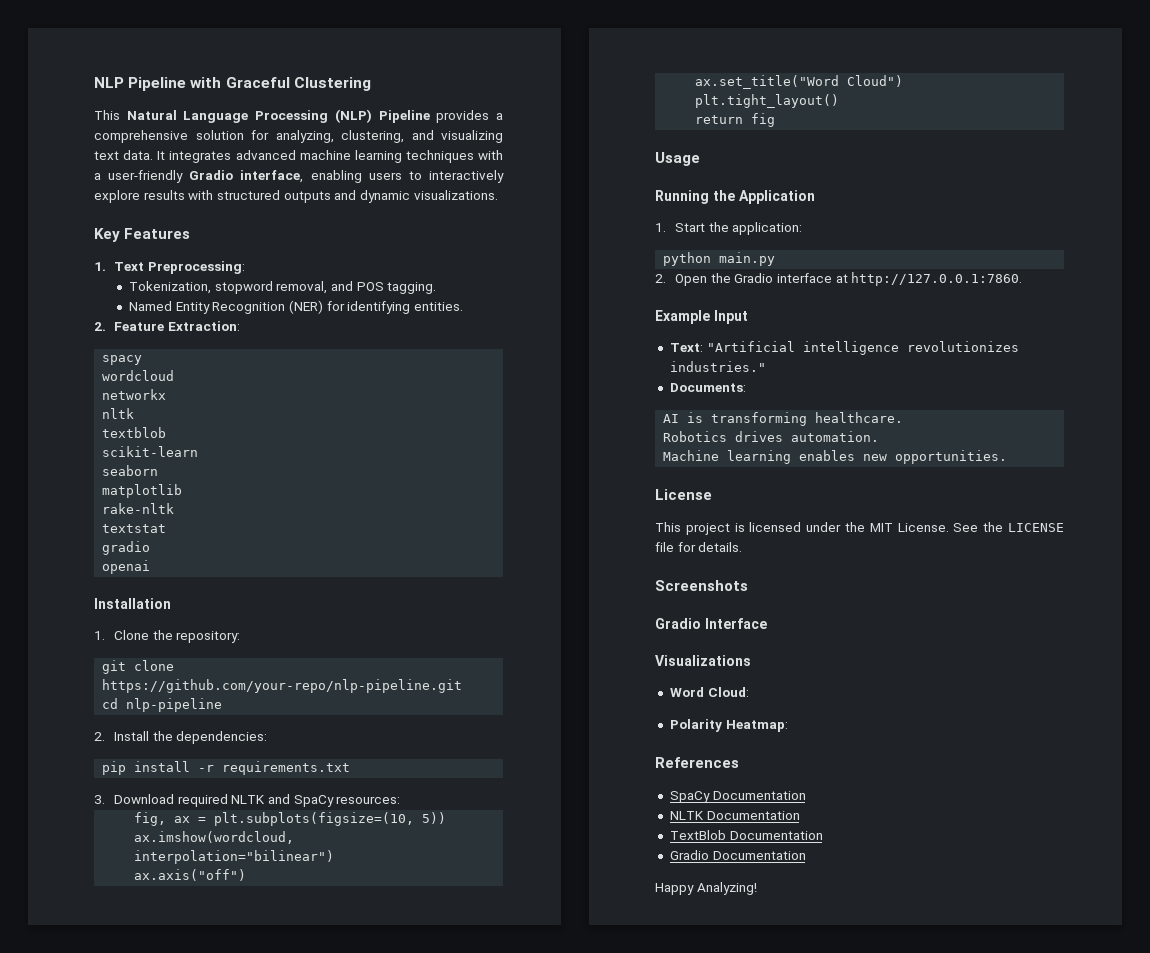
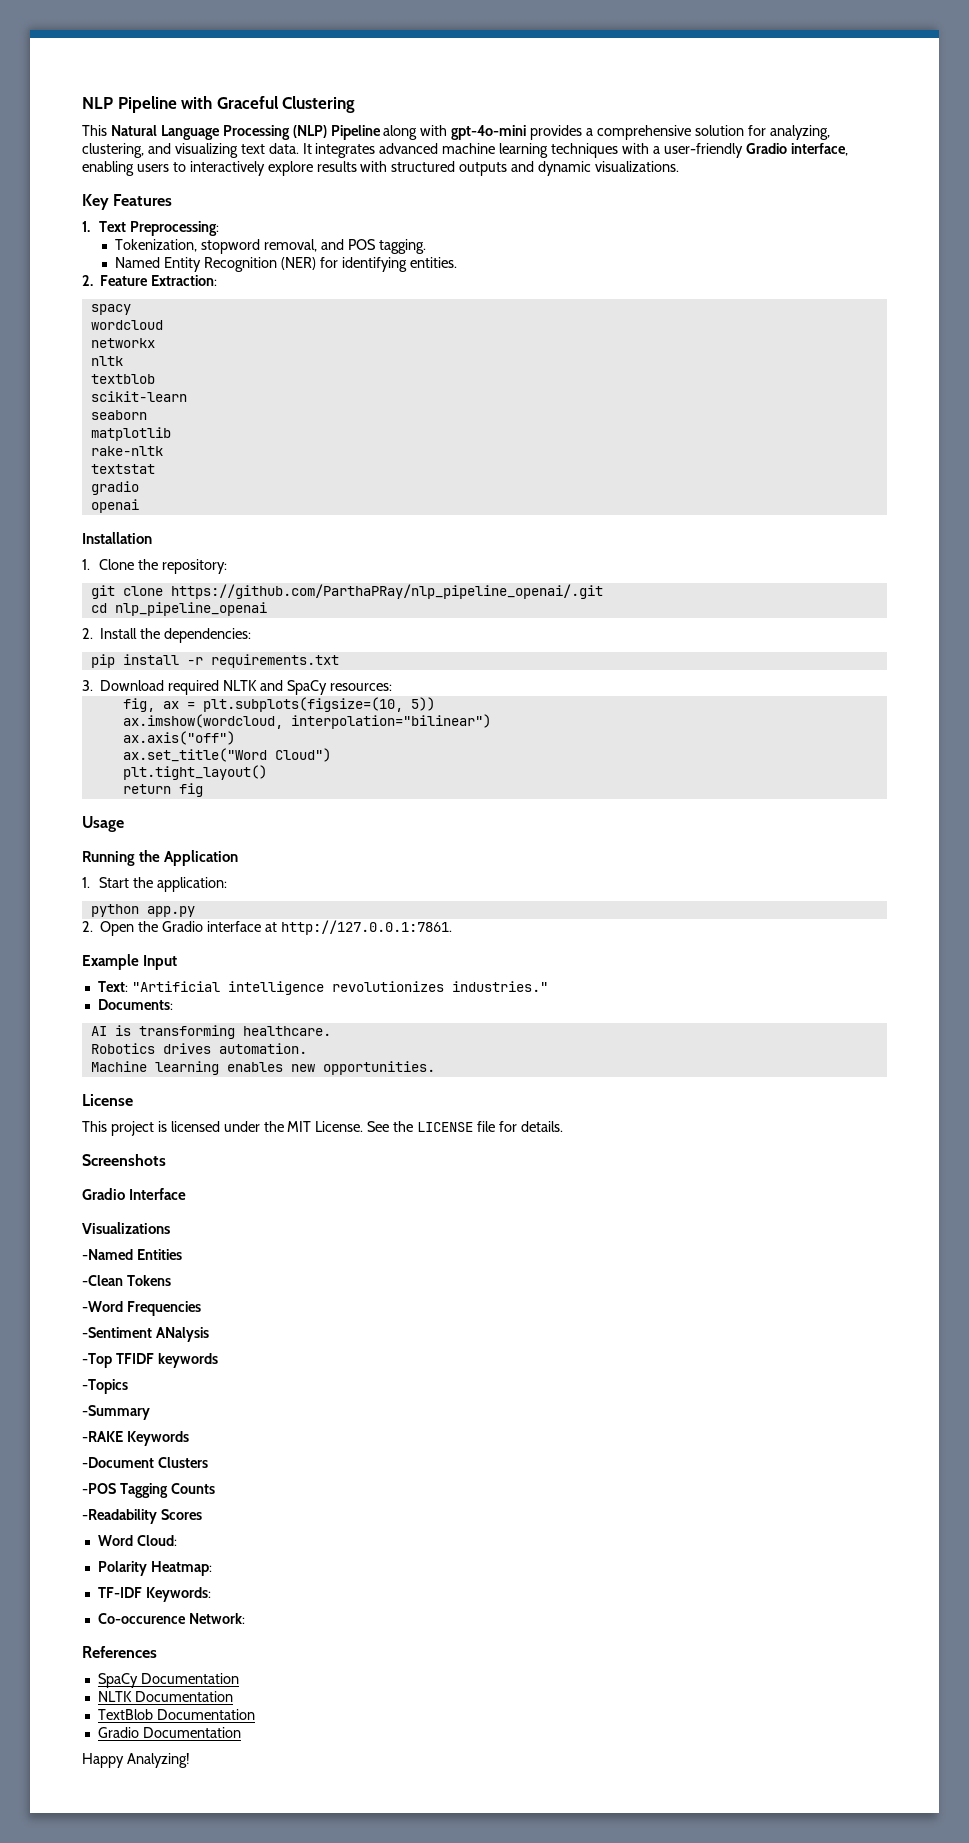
(430, 116) none -> [383,125,527,140] along with gpt-4o-mini
[102,679,463,693] https://github.com/your-repo/nlp-pipeline.git -> [170,584,603,599] https://github.com/ParthaPRay/nlp_pipeline_openai/.git
[126,698,223,712] nlp-pipeline -> [114,602,267,616] nlp_pipeline_openai
[719,252,776,266] main.py -> [146,906,195,917] app.py
[851,272,1023,286] http://127.0.0.1:7860. -> [280,920,452,935] http://127.0.0.1:7861.
(751, 660) none -> [82,1249,182,1260] [82,1275,171,1286] [82,1301,201,1316] [82,1327,209,1342] [82,1353,218,1368] [82,1379,128,1394] [82,1405,150,1420] [82,1431,189,1446] [82,1457,208,1468] [82,1483,215,1498] [82,1509,202,1524] // -Named Entities // -Clean Tokens // -Word Frequencies // -Sentiment ANalysis // -Top TFIDF keywords // -Topics // -Summary // -RAKE Keywords // -Document Clusters // -POS Tagging Counts // -Readability Scores
(788, 726) none -> [97,1587,211,1602] [97,1613,245,1624] // TF-IDF Keywords: // Co-occurence Network:

